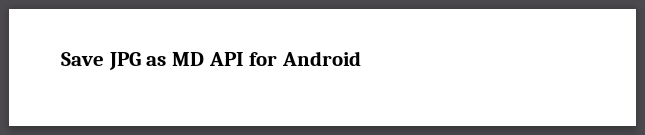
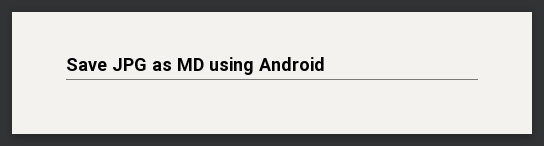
[208,52,278,66] API for -> [209,57,254,75] using

